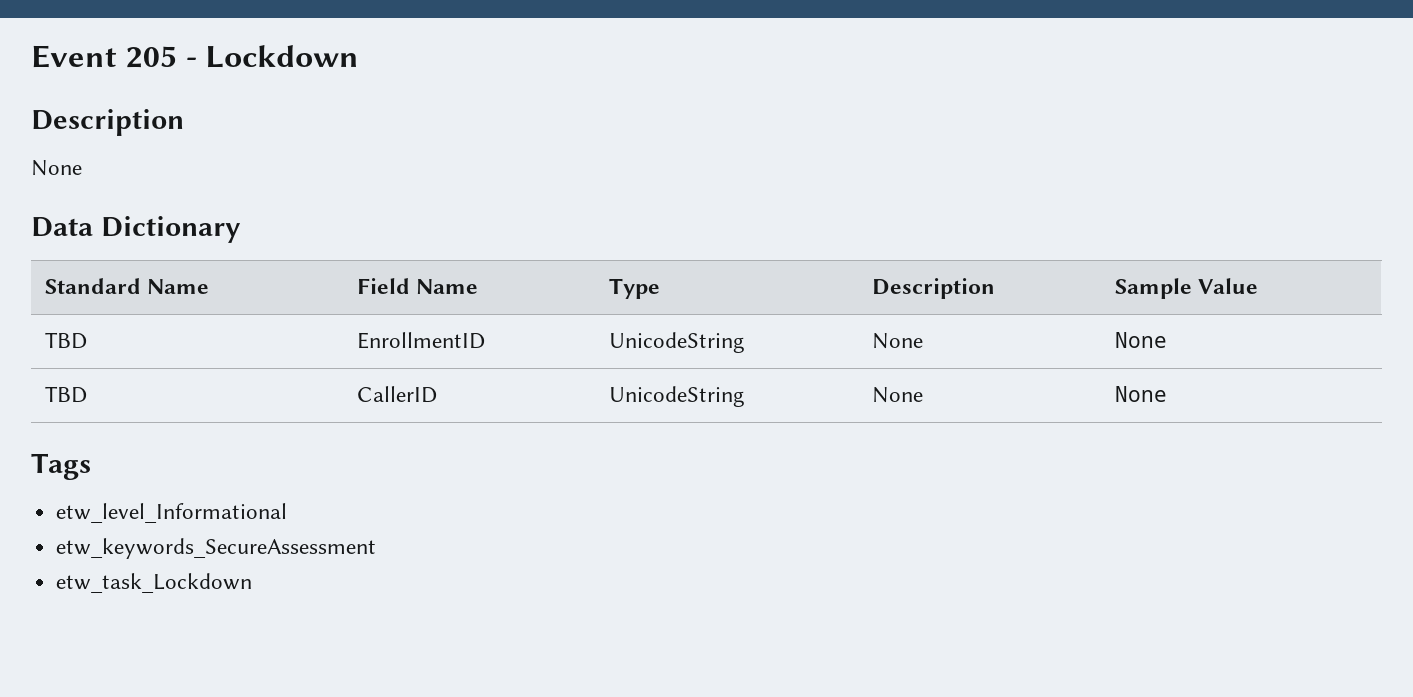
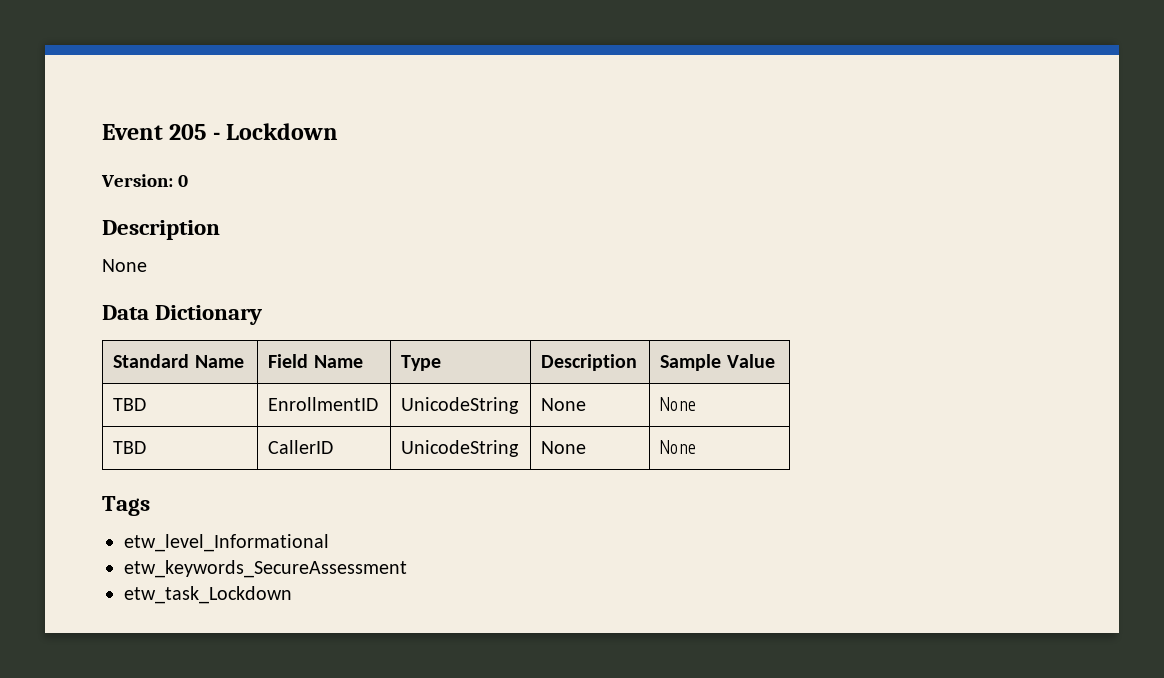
(360, 56) none -> [101,174,189,187] // Version: 0

